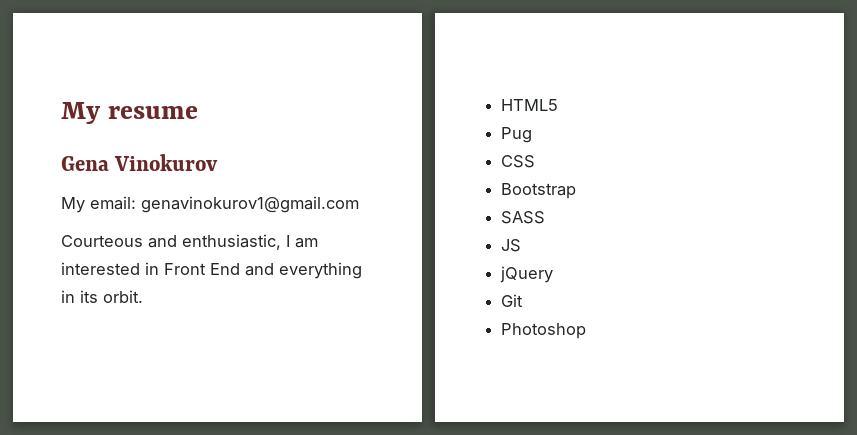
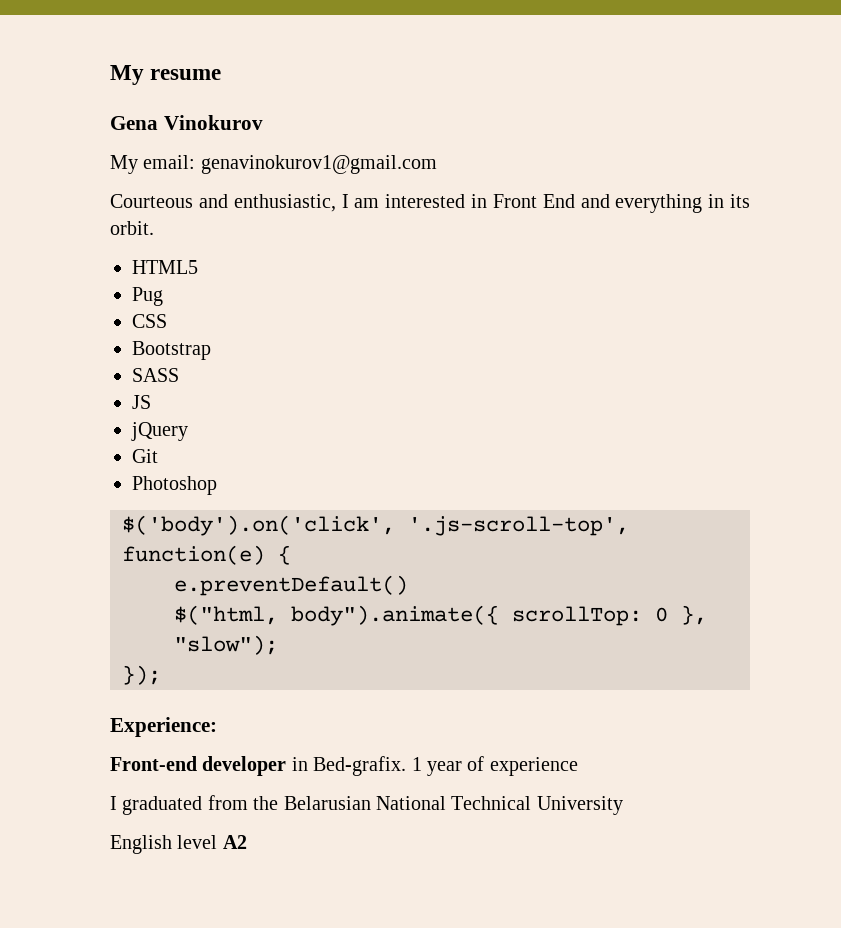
(587, 331) none -> [122,515,629,536] [122,545,291,565] [174,575,408,596] [174,605,707,626] [174,635,278,655] [122,665,161,685] [110,717,217,737] [110,756,578,776] [110,795,623,815] [110,835,247,854] // $('body').on('click', '.js-scroll-top', function(e) { // e.preventDefault() // $("html, body").animate({ scrollTop: 0 }, "slow"); // }); // Experience: // Front-end developer in Bed-grafix. 1 year of experience // I graduated from the Belarusian National Technical University // English level A2

